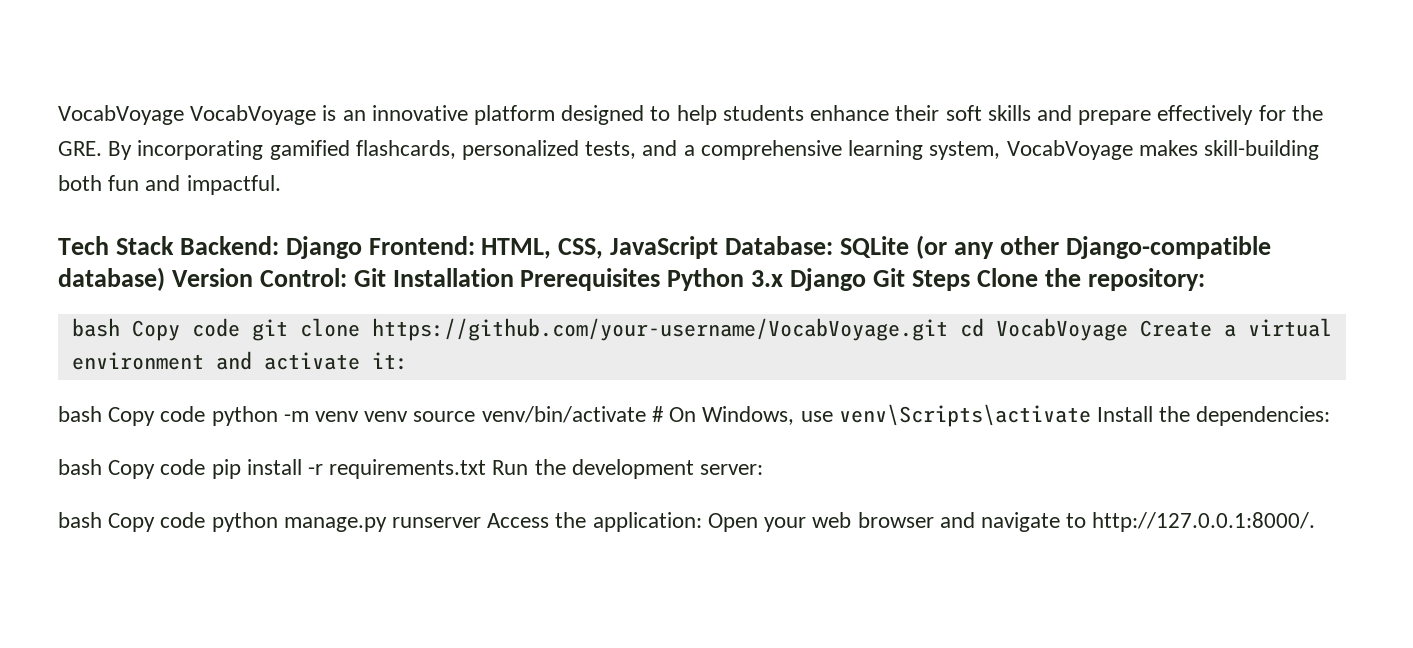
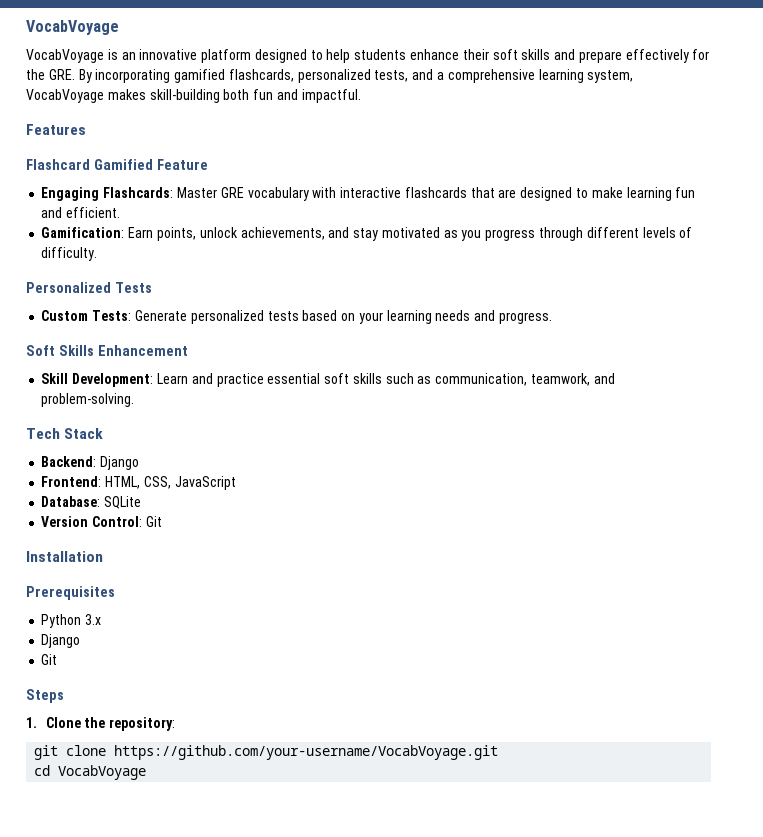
[58,105,184,125] VocabVoyage -> [26,20,119,35] VocabVoyage //
(281, 185) none -> [26,124,86,135] [26,159,208,170] [41,187,696,201] [41,207,121,218] [41,227,693,241] [41,247,98,261] [26,282,152,293] [41,310,552,324] [26,345,188,356] [41,373,615,387] [41,393,135,407] // Features // Flashcard Gamified Feature // Engaging Flashcards: Master GRE vocabulary with interactive flashcards that are designed to make learning fun and efficient. // Gamification: Earn points, unlock achievements, and stay motivated as you progress through different levels of difficulty. // Personalized Tests // Custom Tests: Generate personalized tests based on your learning needs and progress. // Soft Skills Enhancement // Skill Development: Learn and practice essential soft skills such as communication, teamwork, and problem-solving.
(174, 245) none -> (104, 433) //
(362, 247) none -> (140, 463) //
(719, 247) none -> (236, 483) //
[915,235,1271,259] [58,267,165,291] (or any other Django-compatible database) -> (142, 502) //
(386, 277) none -> (162, 521) //
(514, 277) none -> (103, 556) //
(661, 279) none -> (115, 593) //
[790,268,905,291] Django Git -> [41,634,81,648] [41,654,58,665] // Django // Git //
(970, 280) none -> [26,717,37,728] // 1.
[71,318,240,341] bash Copy code -> (176, 724) none
(948, 329) none -> (499, 752) //
[1139,318,1332,337] [71,351,408,370] [58,404,1331,427] [58,459,764,479] [58,512,1316,532] Create a virtual environment and activate it: // bash Copy code python -m venv venv source venv/bin/activate # On Windows, use venv\Scripts\activate Install the dependencies: // bash Copy code pip install -r requirements.txt Run the development server: // bash Copy code python manage.py runserver Access the application: Open your web browser and navigate to http://127.0.0.1:8000/. -> (147, 772) none

